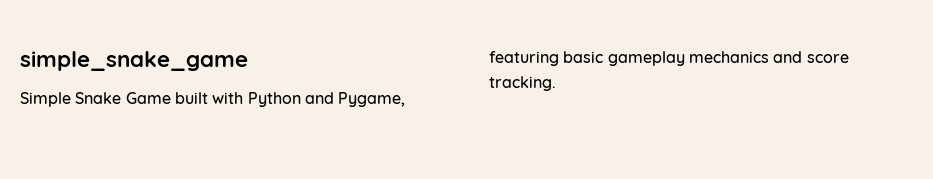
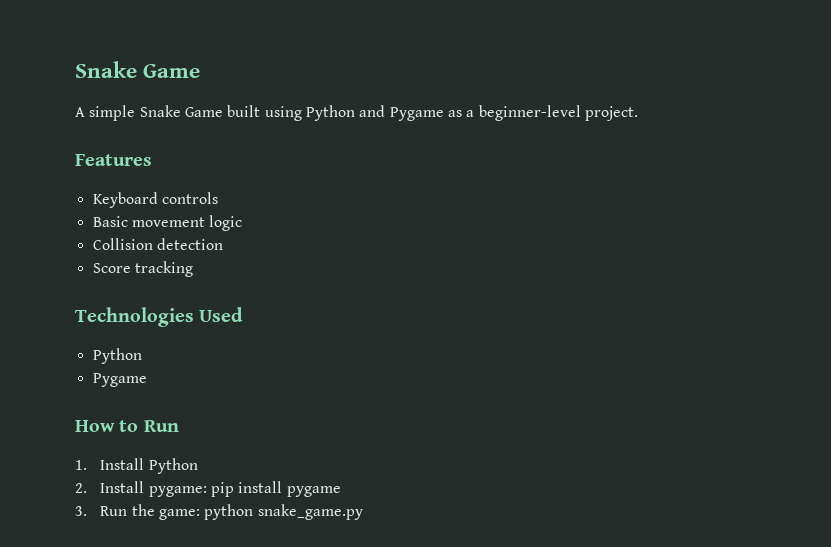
[20,51,248,71] [20,92,71,107] simple_snake_game // Simple -> [75,61,201,78] [75,105,136,121] Snake Game // A simple
[212,92,244,104] with -> [264,106,302,121] using
[338,92,406,107] [489,51,849,66] [489,76,556,91] Pygame, featuring basic gameplay mechanics and score tracking. -> [389,105,638,121] [75,154,152,166] [92,192,218,208] [92,215,243,231] [92,238,223,250] [92,261,193,277] [75,307,244,327] [92,348,142,364] [92,373,147,387] [75,420,179,432] [75,458,198,474] [75,481,341,497] [75,504,363,520] Pygame as a beginner-level project. // Features // Keyboard controls // Basic movement logic // Collision detection // Score tracking // Technologies Used // Python // Pygame // How to Run // 1. Install Python // 2. Install pygame: pip install pygame // 3. Run the game: python snake_game.py

